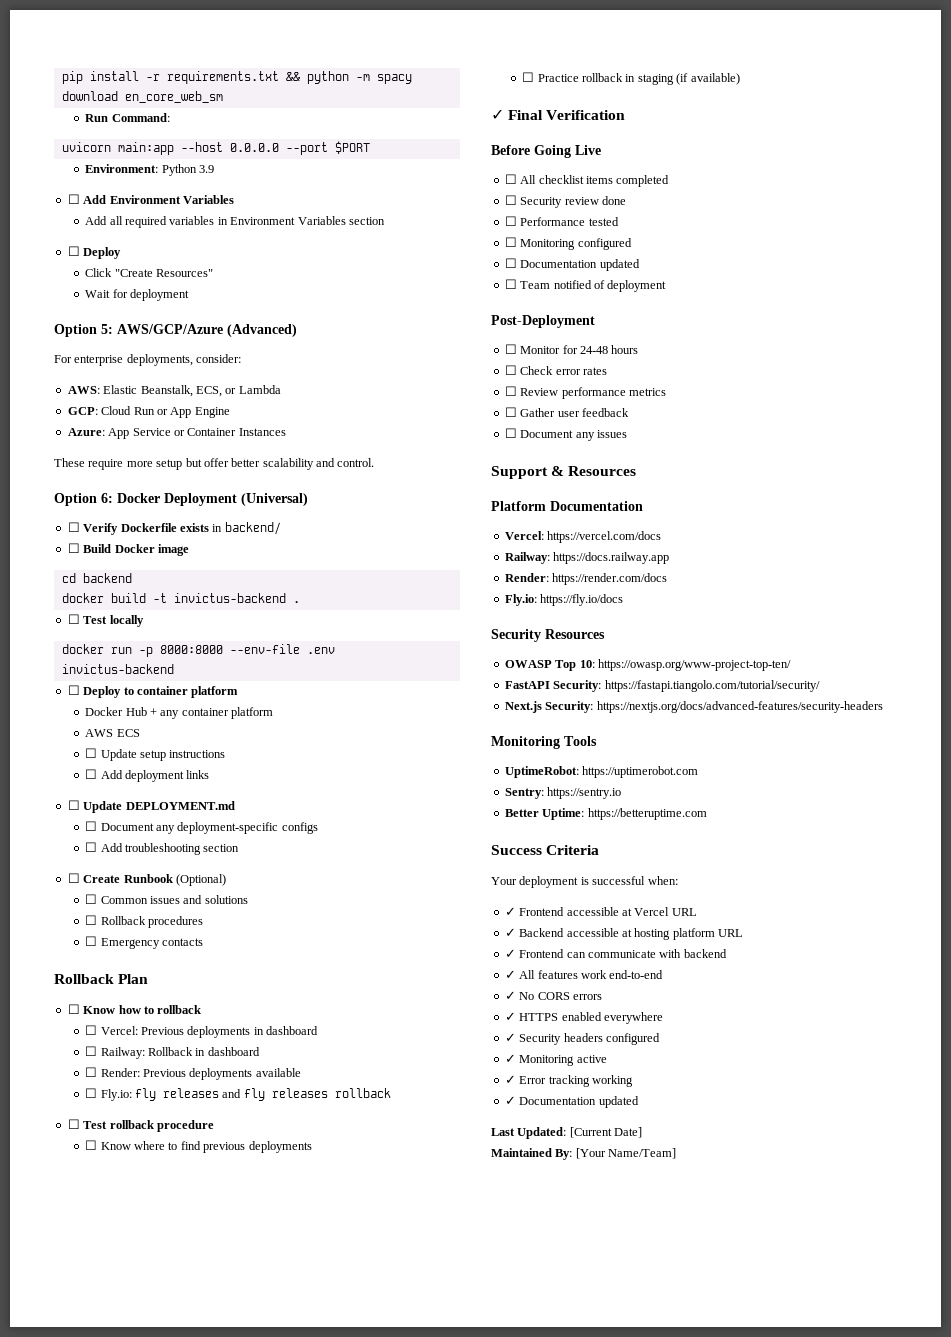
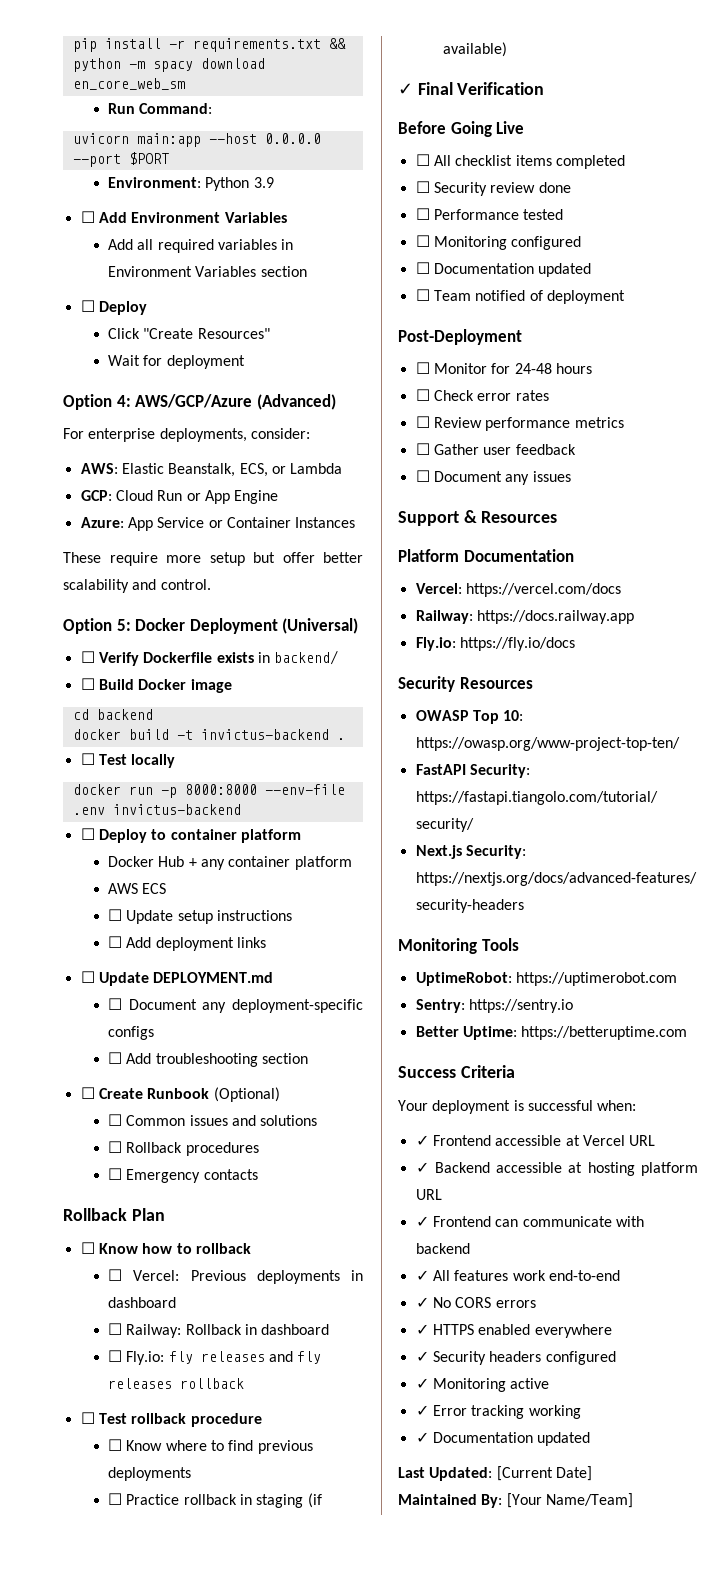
[101,324,113,334] 5: -> [116,395,131,407] 4:
[101,493,113,503] 6: -> [116,619,131,631] 5:
[85,1067,301,1080] // ☐ Render: Previous deployments available -> (330, 1329) none
[504,573,668,585] // Render: https://render.com/docs -> (634, 617) none

